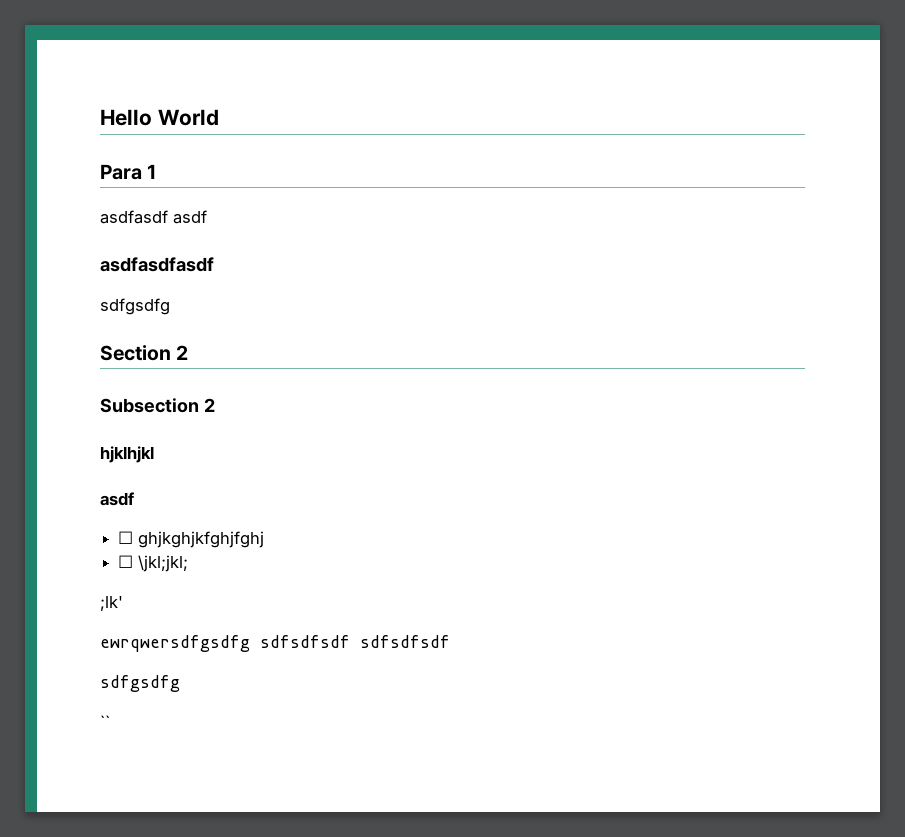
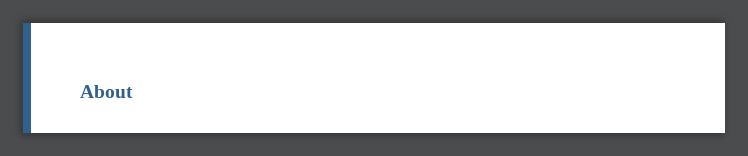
[100,109,219,126] [100,164,157,180] [100,210,207,224] [100,257,214,272] [100,298,170,315] [100,345,189,361] [100,398,215,413] [100,446,154,463] [100,492,134,506] [118,531,265,548] [118,555,189,572] [100,596,123,611] [100,635,450,652] [100,675,180,692] [100,715,110,728] Hello World // Para 1 // asdfasdf asdf // asdfasdfasdf // sdfgsdfg // Section 2 // Subsection 2 // hjklhjkl // asdf // ☐ ghjkghjkfghjfghj // ☐ \jkl;jkl; // ;lk' // ewrqwersdfgsdfg sdfsdfsdf sdfsdfsdf // sdfgsdfg // `` -> [80,85,133,98] About

